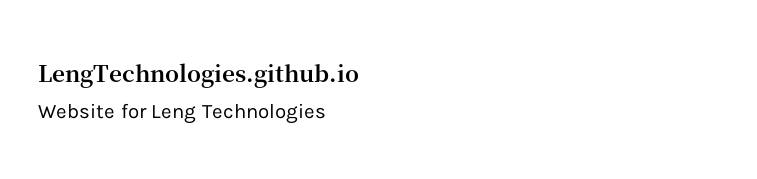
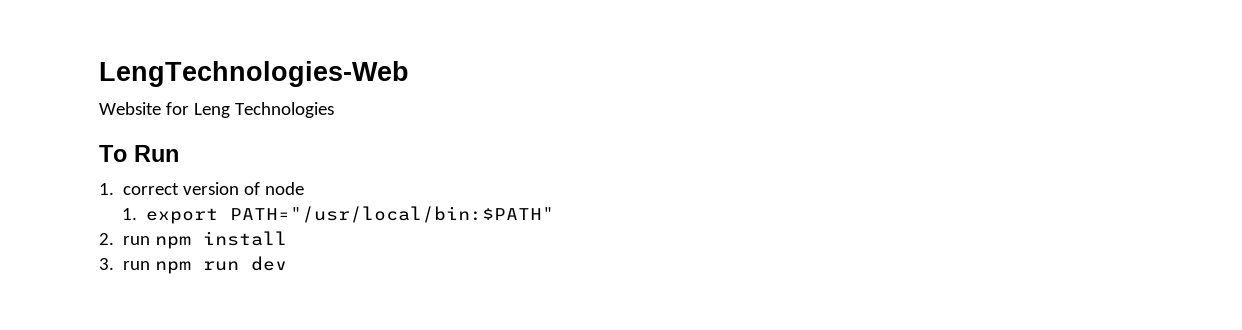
[38,63,359,88] LengTechnologies.github.io -> [99,61,409,87] LengTechnologies-Web
(326, 113) none -> [99,145,179,162] [99,182,305,195] [121,206,554,224] [99,231,288,249] [99,256,288,274] // To Run // 1. correct version of node // 1. export PATH="/usr/local/bin:$PATH" // 2. run npm install // 3. run npm run dev

